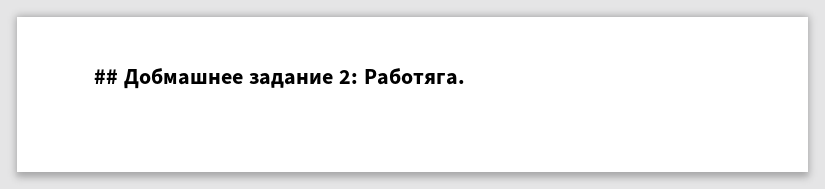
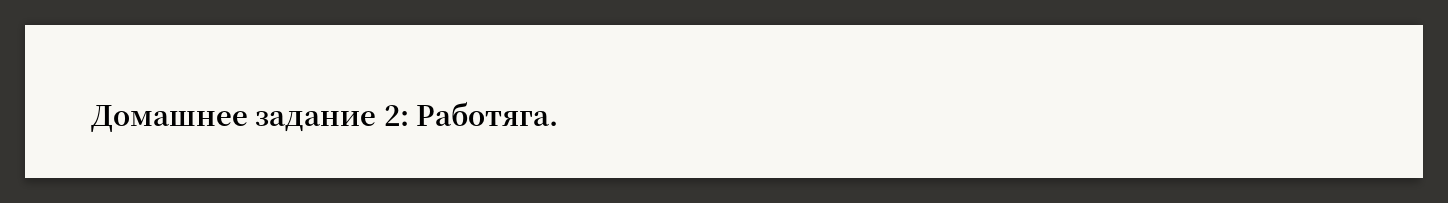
[94,67,243,89] ## Добмашнее -> [91,105,248,132] Домашнее

